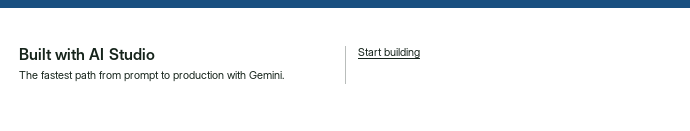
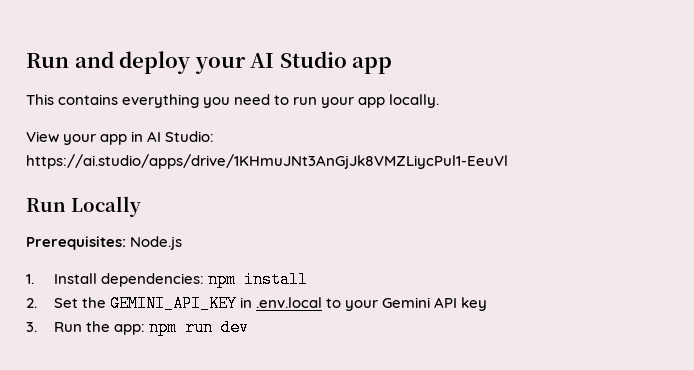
[19,48,155,60] [19,71,284,82] [358,48,420,58] Built with AI Studio // The fastest path from prompt to production with Gemini. // Start building -> [26,51,393,74] [26,94,440,108] [26,131,215,145] [26,154,508,169] [26,196,141,217] [26,236,183,250] [26,271,308,288] [26,295,488,312] [26,319,249,336] Run and deploy your AI Studio app // This contains everything you need to run your app locally. // View your app in AI Studio: https://ai.studio/apps/drive/1KHmuJNt3AnGjJk8VMZLiycPul1-EeuVl // Run Locally // Prerequisites: Node.js // 1. Install dependencies: npm install // 2. Set the GEMINI_API_KEY in .env.local to your Gemini API key // 3. Run the app: npm run dev

